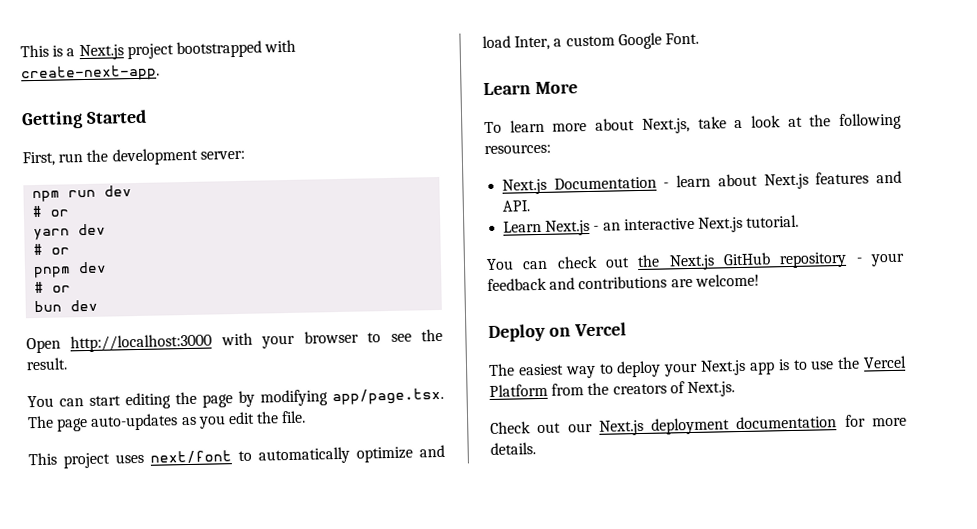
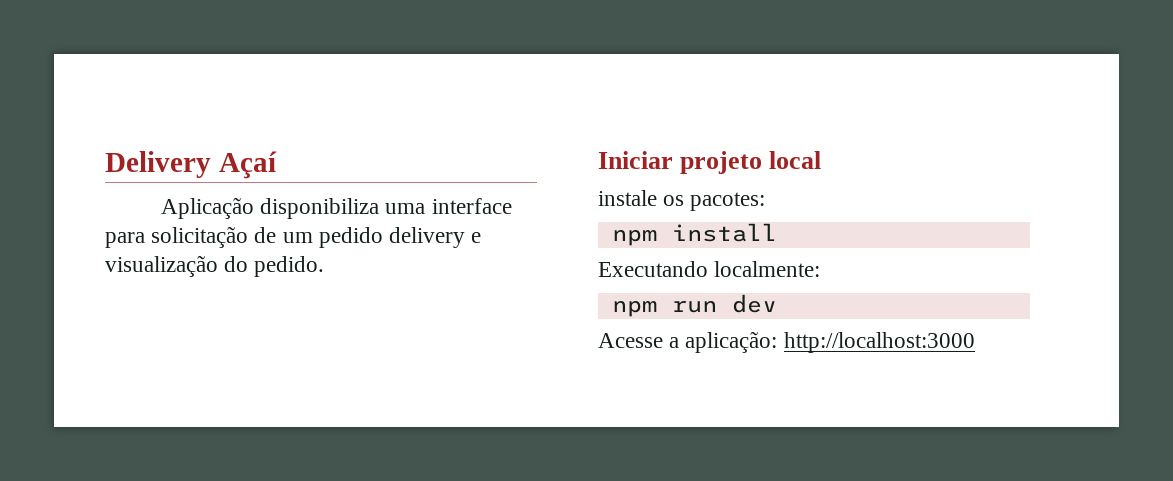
[20,39,297,61] [20,64,160,83] [21,109,147,130] [22,147,245,167] [32,185,133,203] [32,205,70,218] [33,223,107,241] [33,243,71,256] [33,261,108,279] [34,281,72,294] [34,299,99,313] [26,328,444,354] [26,357,68,371] [27,387,444,410] [27,410,307,432] [28,444,445,469] [482,32,699,51] [483,81,578,96] [484,112,902,134] [484,143,551,155] [502,170,902,195] [502,200,531,212] [503,214,800,236] [486,251,905,271] [487,273,760,292] [488,322,627,343] [488,355,907,379] [489,381,735,398] [490,414,907,436] [490,442,536,455] This is a Next.js project bootstrapped with create-next-app. // Getting Started // First, run the development server: // npm run dev // # or // yarn dev // # or // pnpm dev // # or // bun dev // Open http://localhost:3000 with your browser to see the result. // You can start editing the page by modifying app/page.tsx. The page auto-updates as you edit the file. // This project uses next/font to automatically optimize and load Inter, a custom Google Font. // Learn More // To learn more about Next.js, take a look at the following resources: // Next.js Documentation - learn about Next.js features and API. // Learn Next.js - an interactive Next.js tutorial. // You can check out the Next.js GitHub repository - your feedback and contributions are welcome! // Deploy on Vercel // The easiest way to deploy your Next.js app is to use the Vercel Platform from the creators of Next.js. // Check out our Next.js deployment documentation for more details. -> [105,151,277,179] [161,197,512,219] [105,226,482,248] [105,255,325,277] [598,151,822,174] [598,190,766,211] [611,223,777,246] [598,261,821,277] [611,294,777,317] [598,331,975,353] Delivery Açaí // Aplicação disponibiliza uma interface para solicitação de um pedido delivery e visualização do pedido. // Iniciar projeto local // instale os pacotes: // npm install // Executando localmente: // npm run dev // Acesse a aplicação: http://localhost:3000

